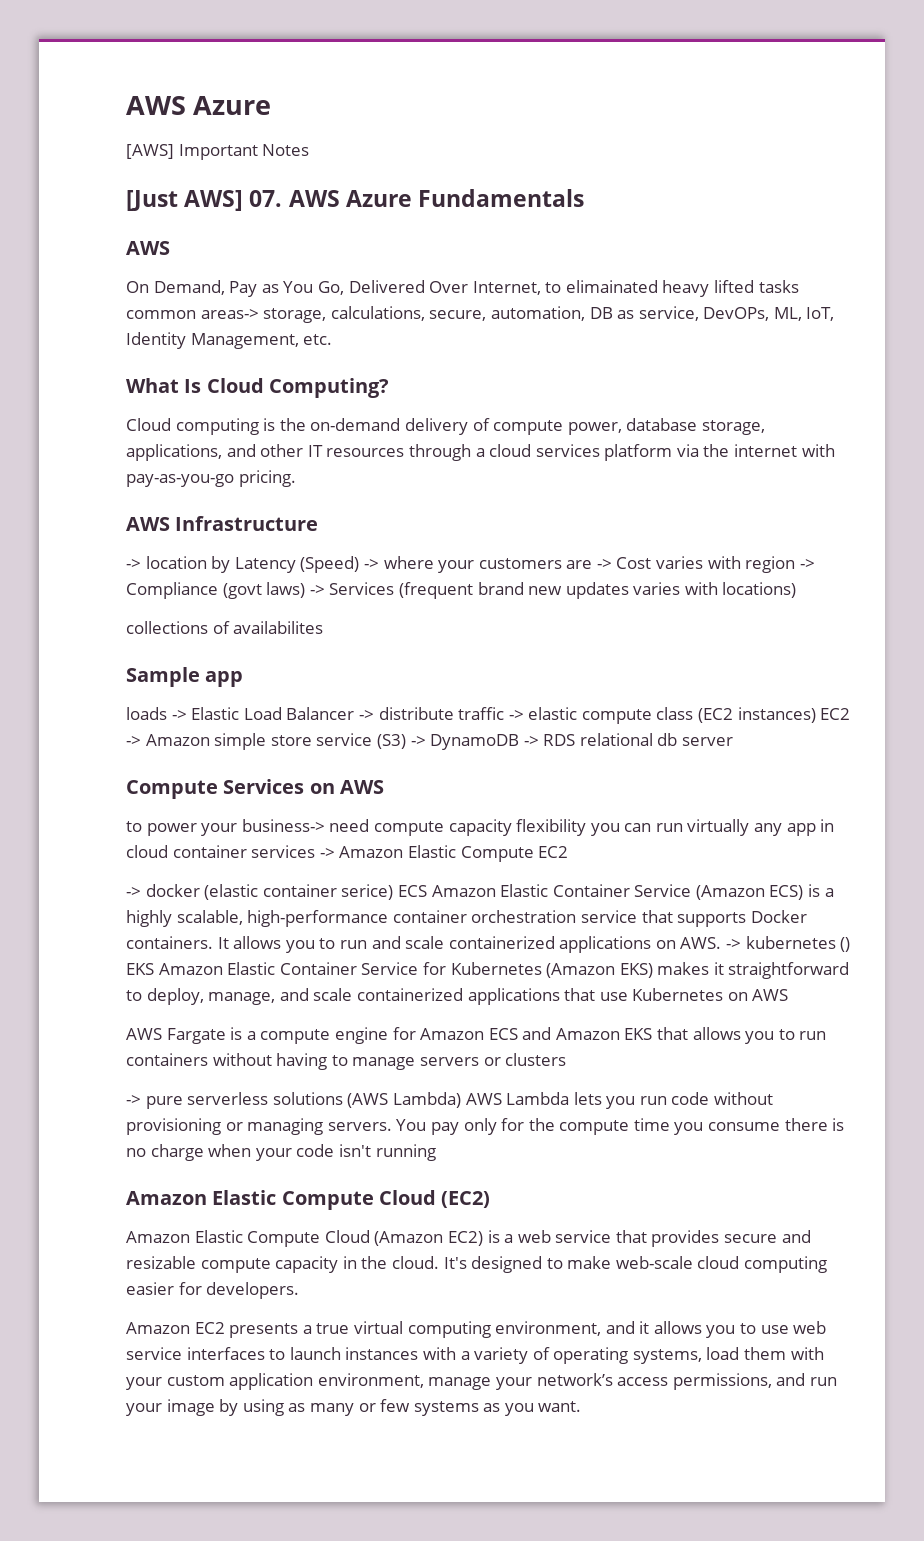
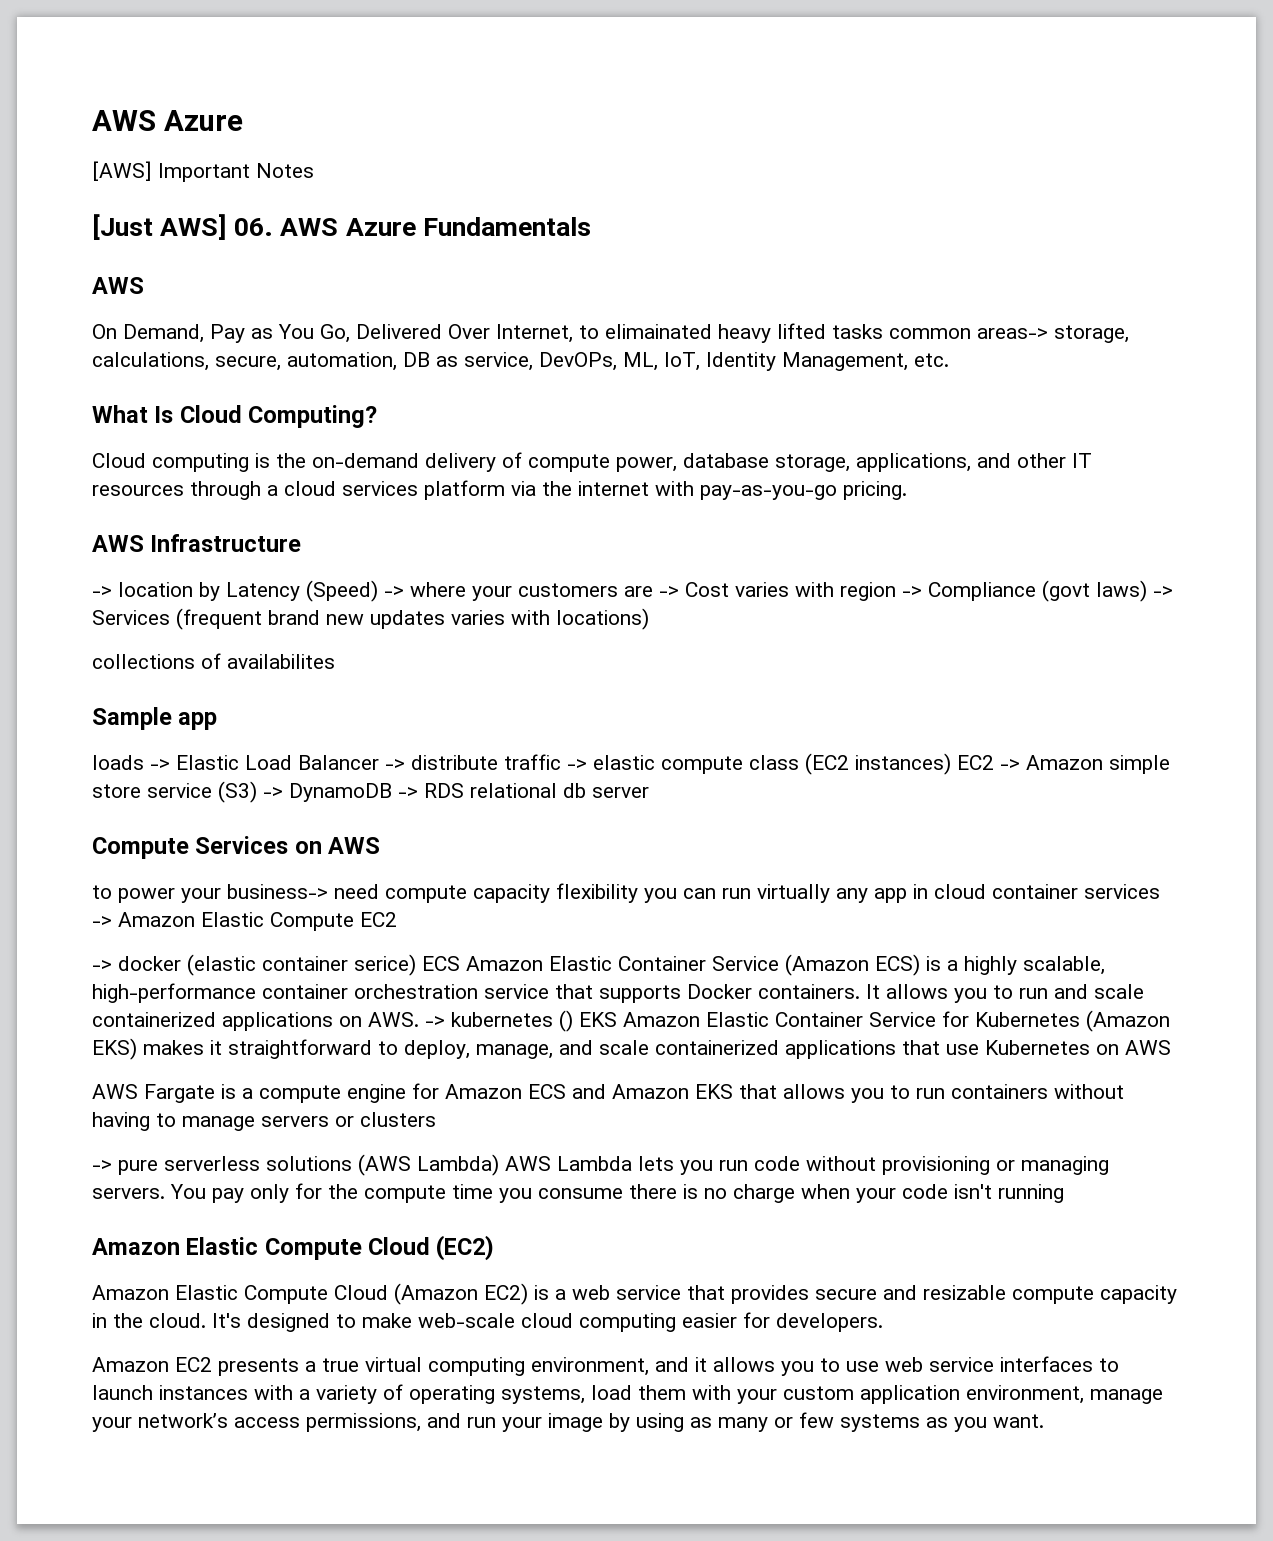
[249,190,283,207] 07. -> [234,218,274,236] 06.

